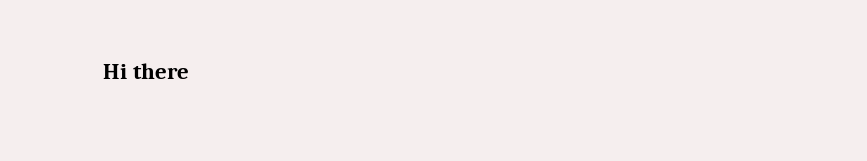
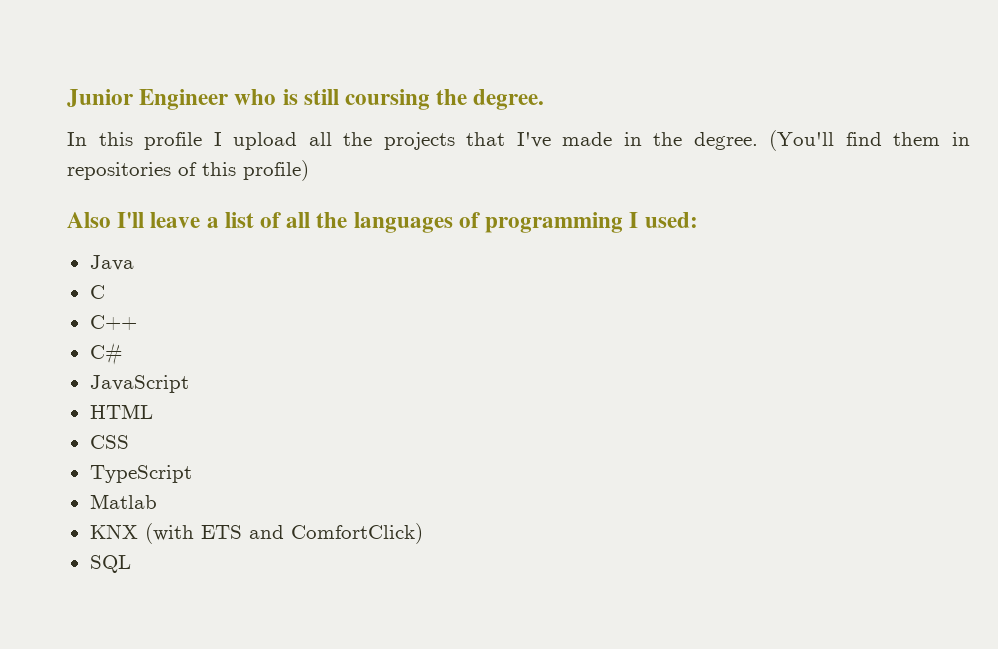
[103,63,190,79] Hi there -> [67,89,545,110] [67,130,970,151] [67,160,309,181] [67,212,698,233] [89,255,134,271] [89,285,105,299] [89,315,137,330] [89,342,123,365] [89,375,189,393] [89,404,153,419] [89,435,129,449] [89,465,192,483] [89,494,157,509] [89,523,423,544] [89,555,131,573] Junior Engineer who is still coursing the degree. // In this profile I upload all the projects that I've made in the degree. (You'll find them in repositories of this profile) // Also I'll leave a list of all the languages of programming I used: // Java // C // C++ // C# // JavaScript // HTML // CSS // TypeScript // Matlab // KNX (with ETS and ComfortClick) // SQL

